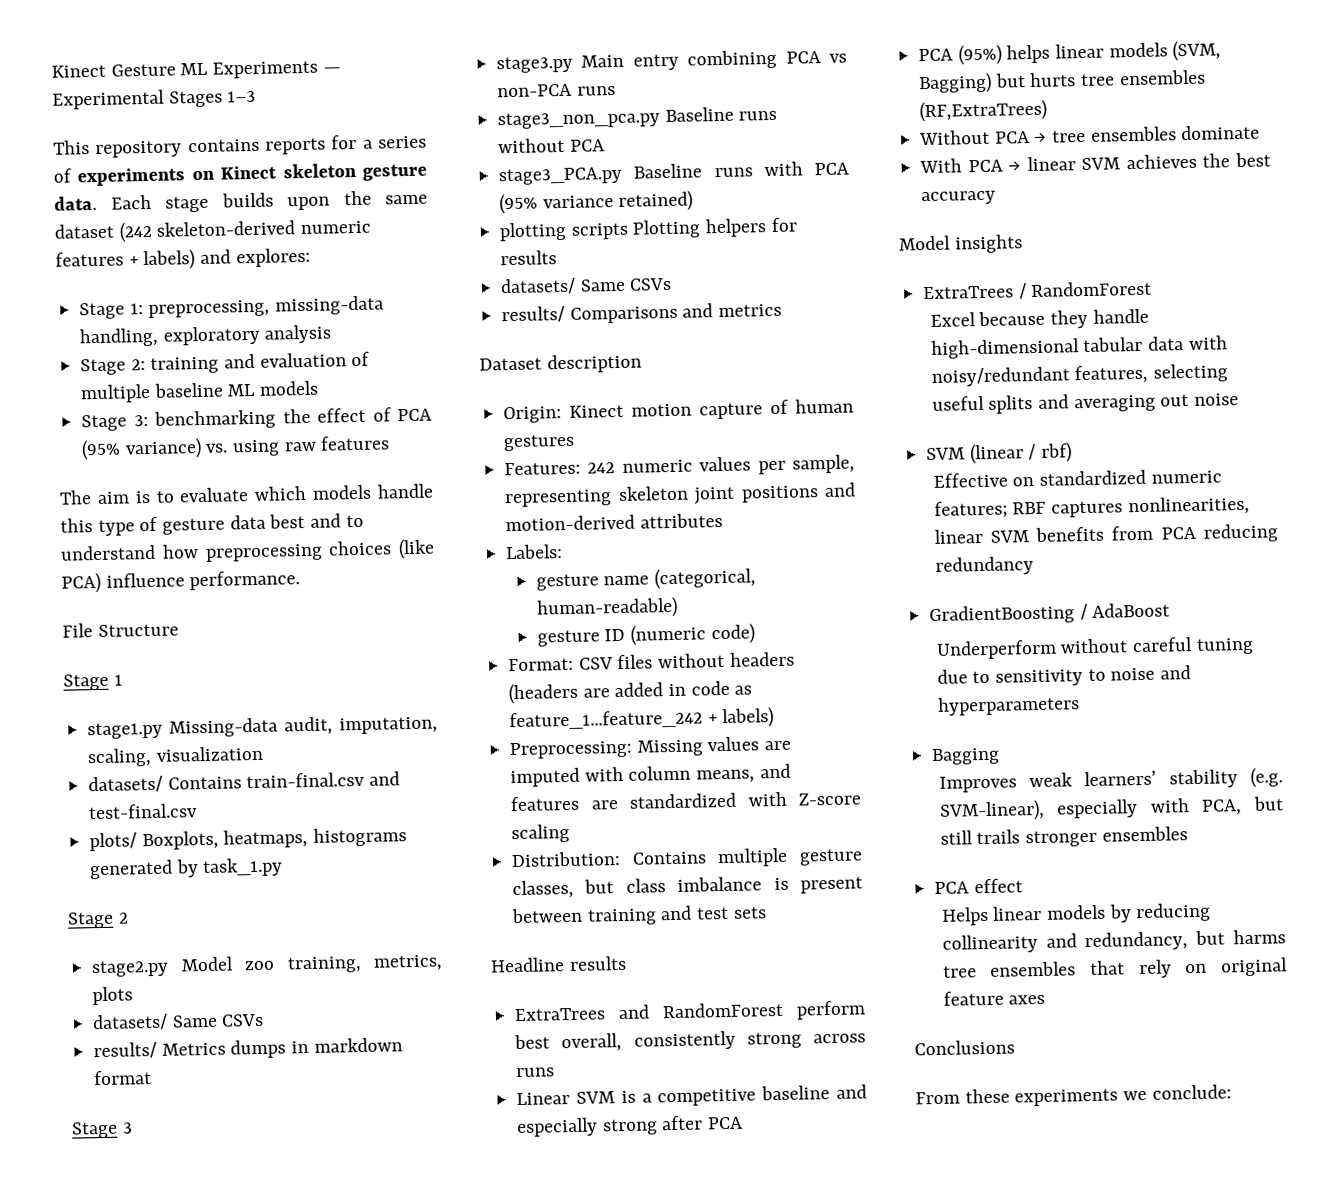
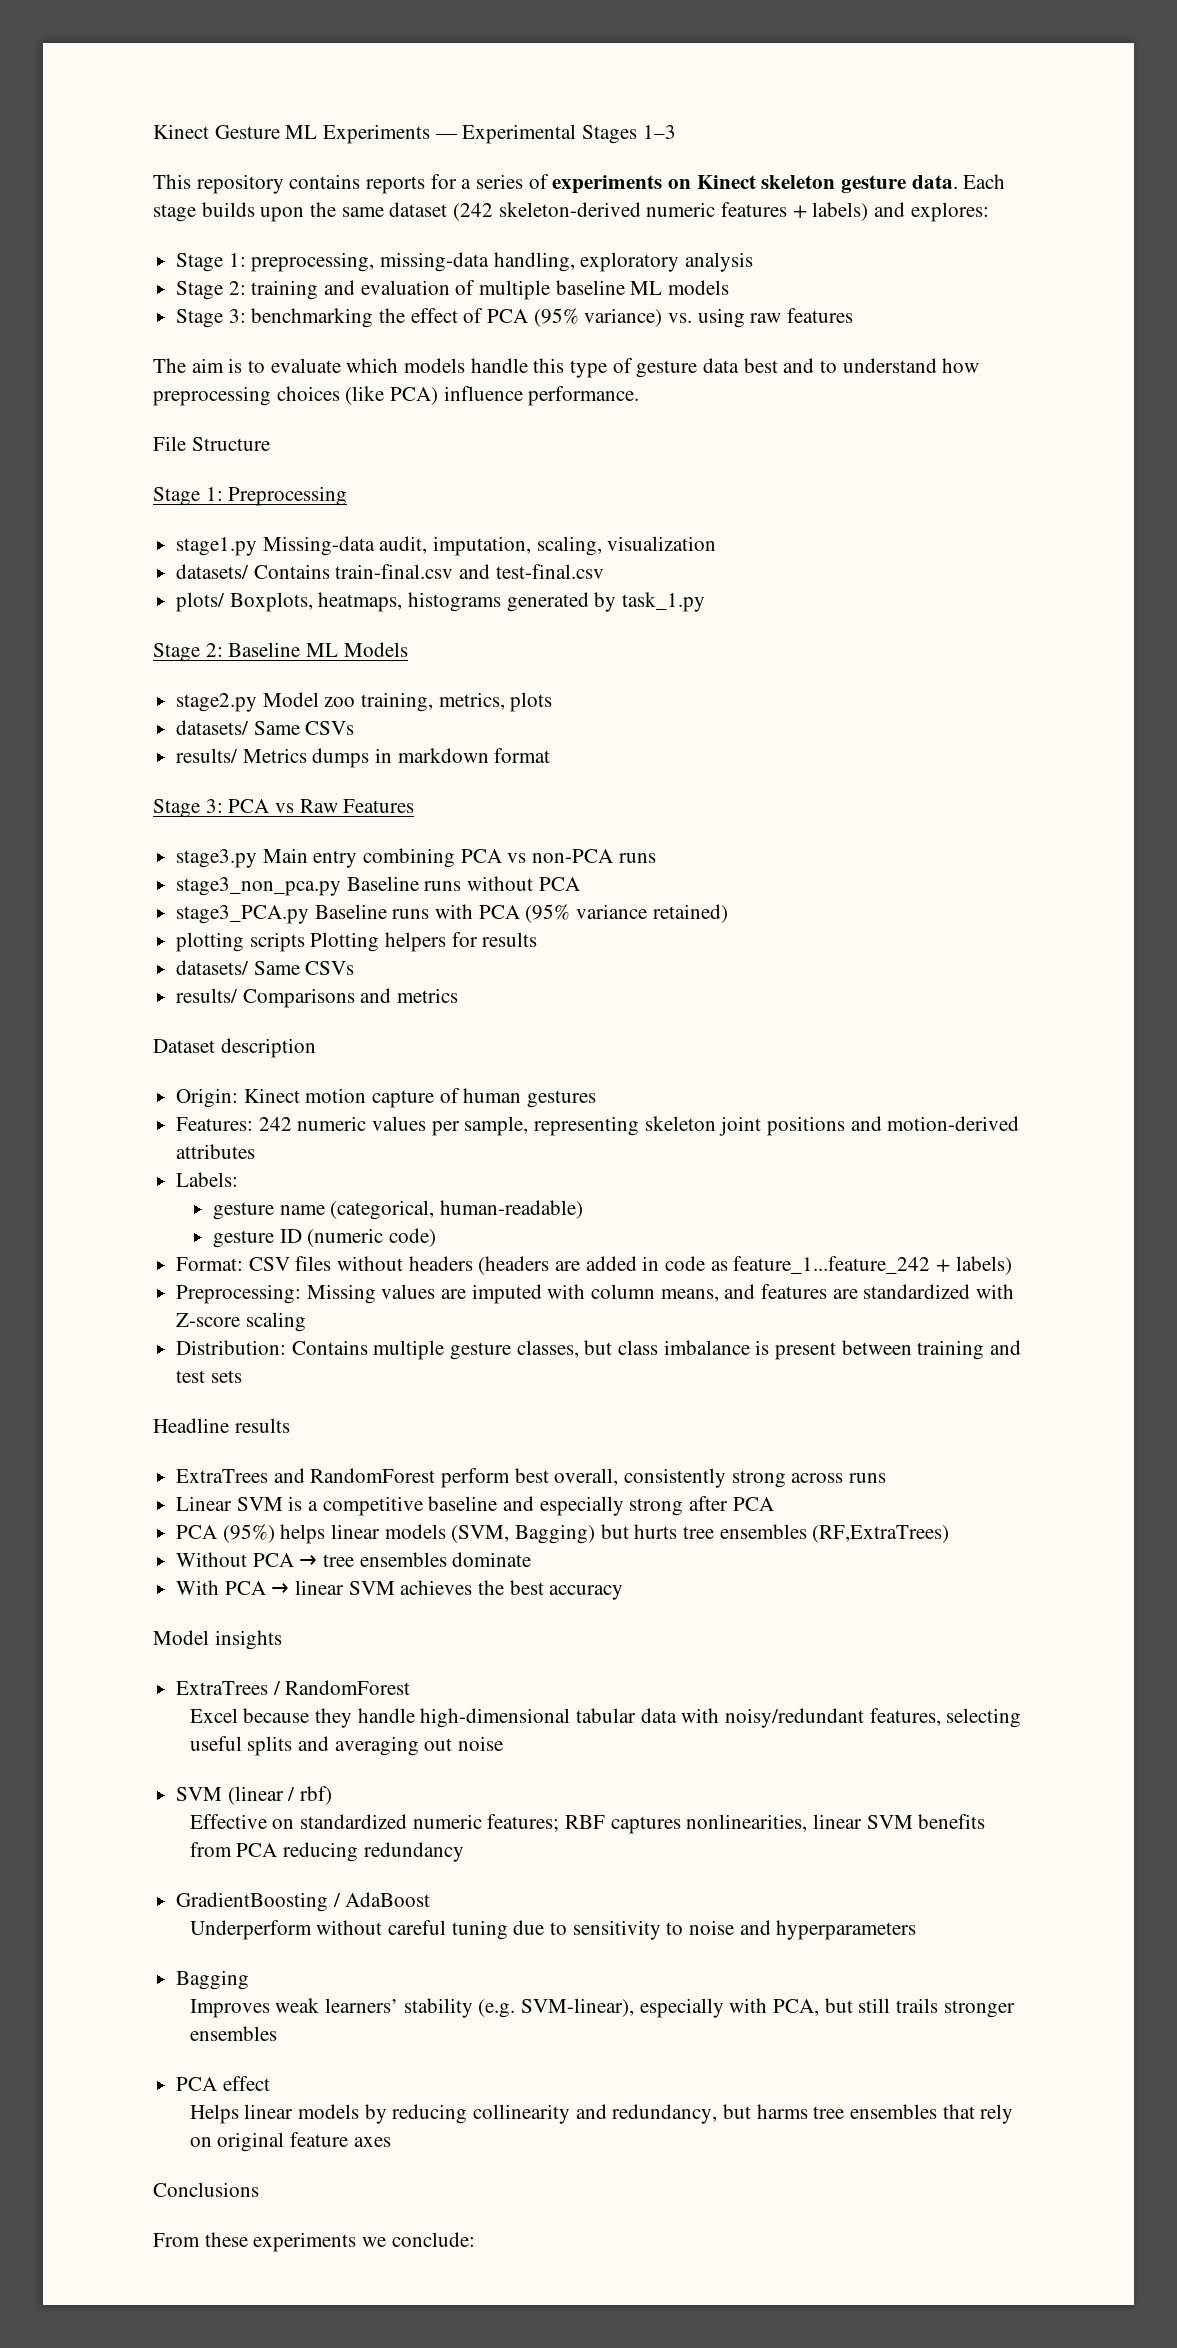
[113,674,123,686] 1 -> [205,486,348,506] 1: Preprocessing
[117,912,129,924] 2 -> [205,642,408,657] 2: Baseline ML Models
[121,1122,133,1134] 3 -> [205,799,415,813] 3: PCA vs Raw Features

